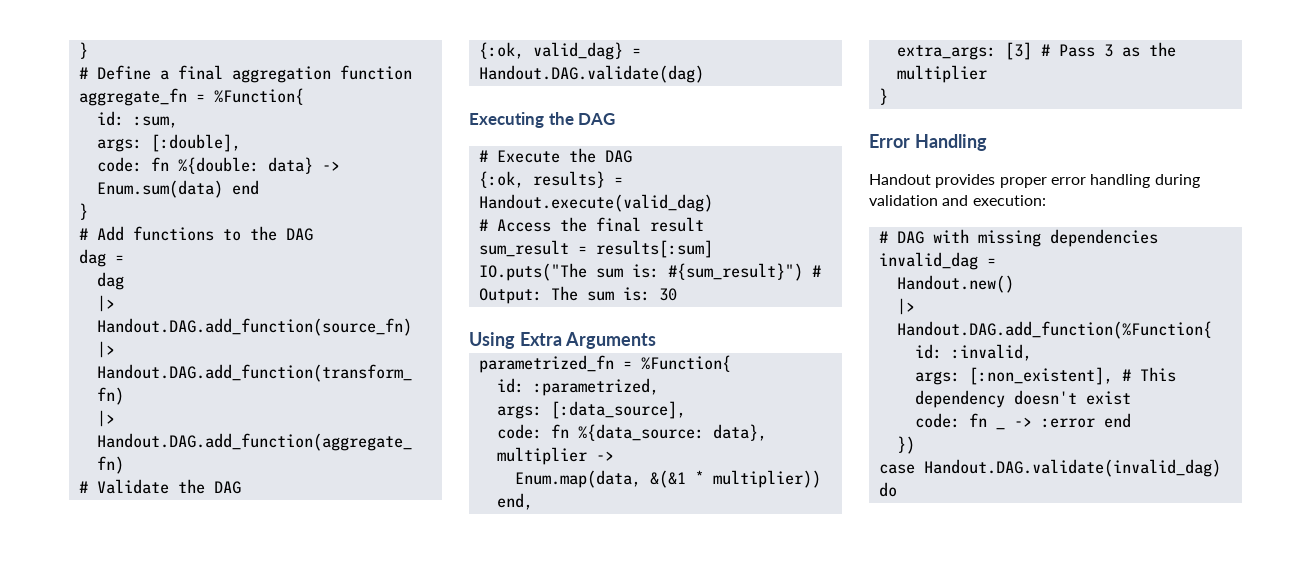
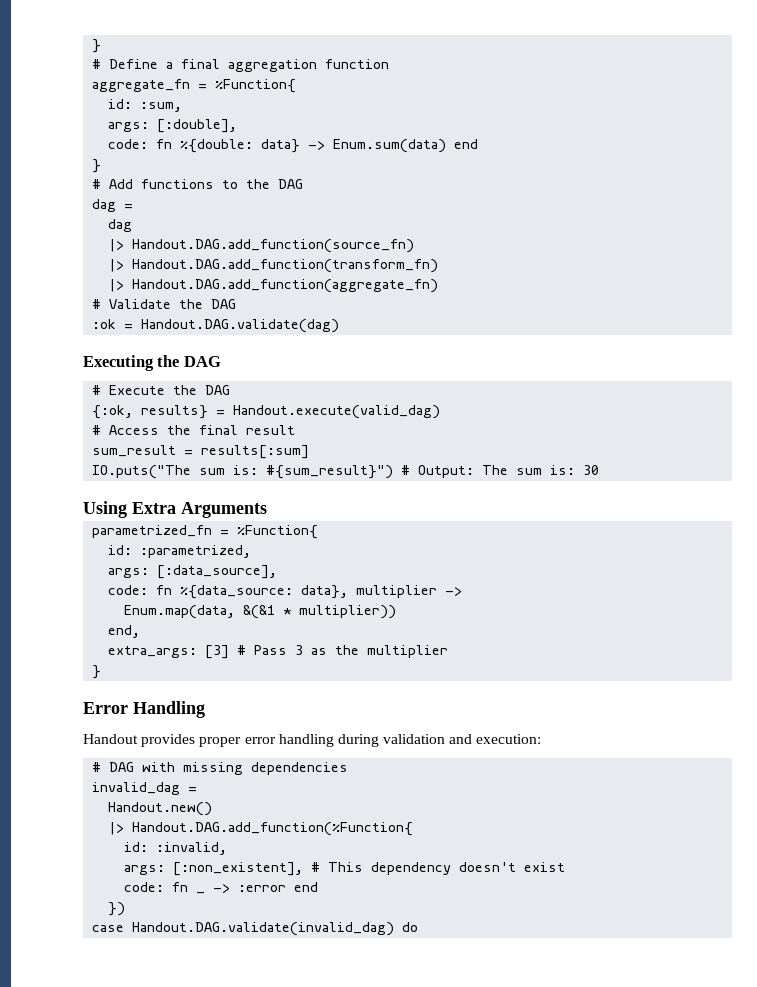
[478,42,623,60] {:ok, valid_dag} -> [92,319,117,329] :ok

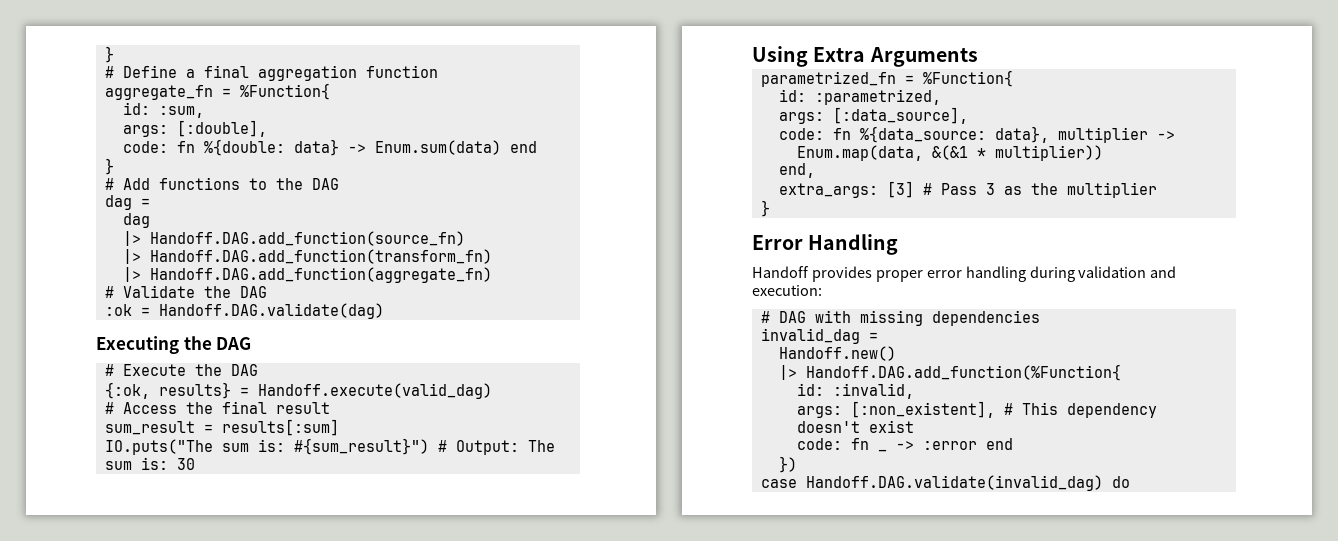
[132,239,415,253] [108,259,439,273] [108,279,439,293] Handout.DAG.add_function(source_fn) // |> Handout.DAG.add_function(transform_fn) // |> Handout.DAG.add_function(aggregate_fn) -> [149,231,465,246] [122,249,492,264] [122,267,492,283] Handoff.DAG.add_function(source_fn) // |> Handoff.DAG.add_function(transform_fn) // |> Handoff.DAG.add_function(aggregate_fn)
[141,319,340,333] Handout.DAG.validate(dag) -> [158,303,384,319] Handoff.DAG.validate(dag)
[233,405,441,419] Handout.execute(valid_dag) -> [257,383,492,399] Handoff.execute(valid_dag)
[83,734,138,744] Handout -> [752,266,809,278] Handoff
[108,802,213,816] [108,822,414,836] Handout.new() // |> Handout.DAG.add_function(%Function{ -> [778,346,896,361] [778,364,1121,381] Handoff.new() // |> Handoff.DAG.add_function(%Function{
[132,922,395,936] Handout.DAG.validate(invalid_dag) -> [805,475,1103,491] Handoff.DAG.validate(invalid_dag)

